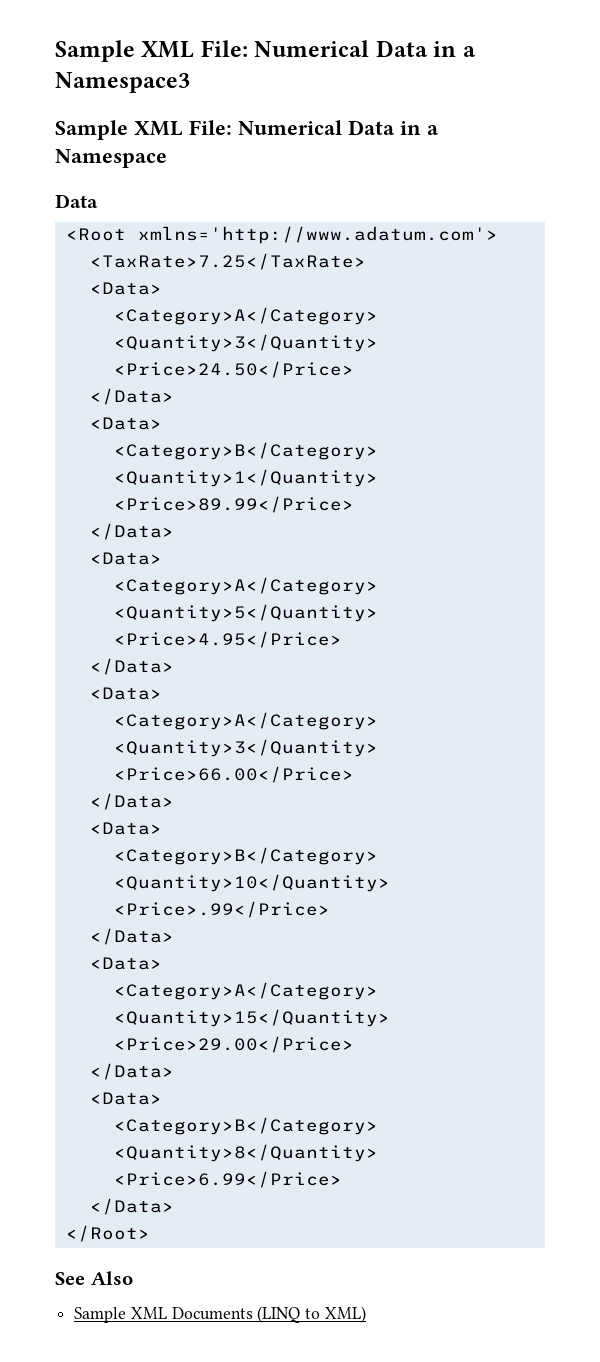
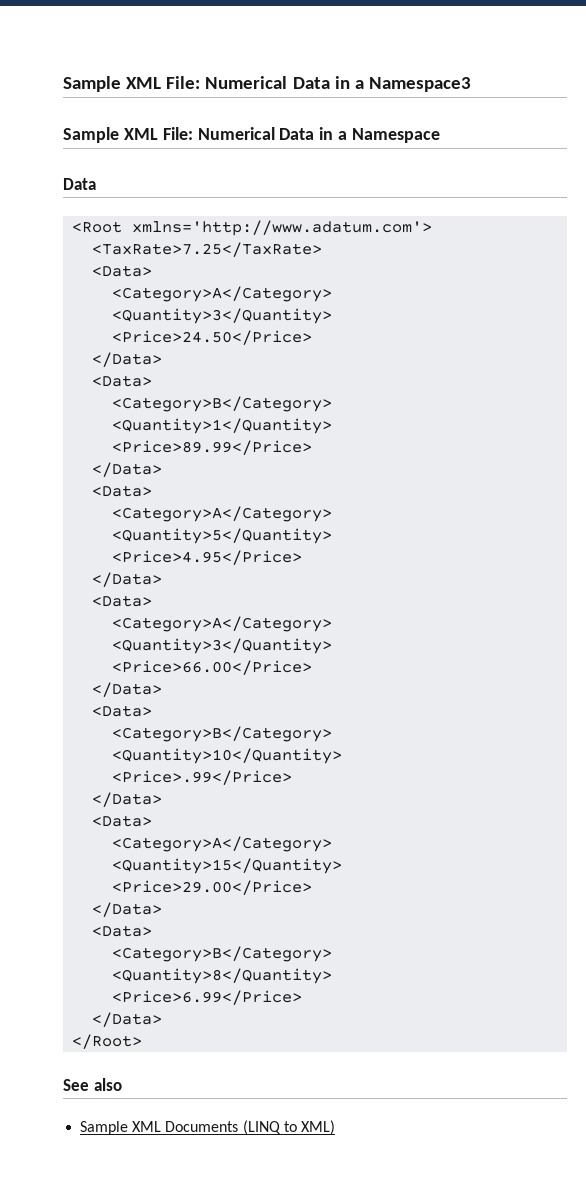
[90,1271,133,1285] Also -> [93,1078,122,1091] also

